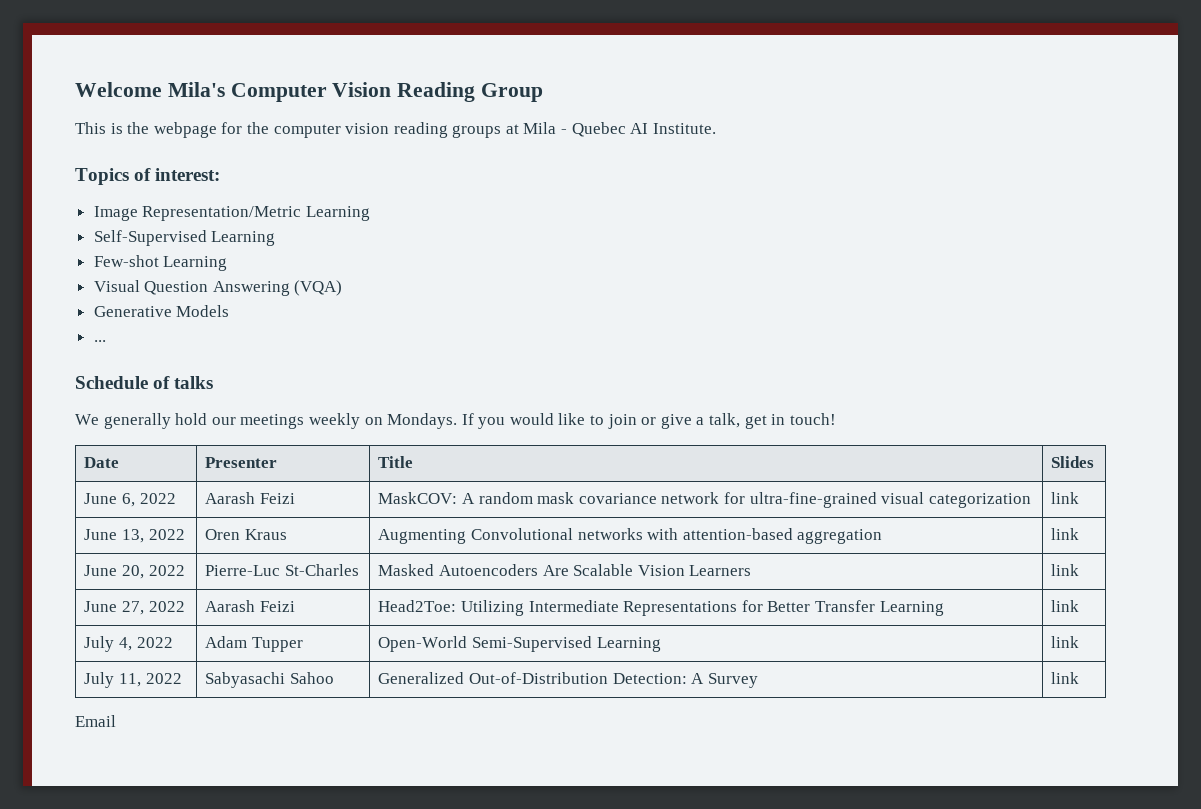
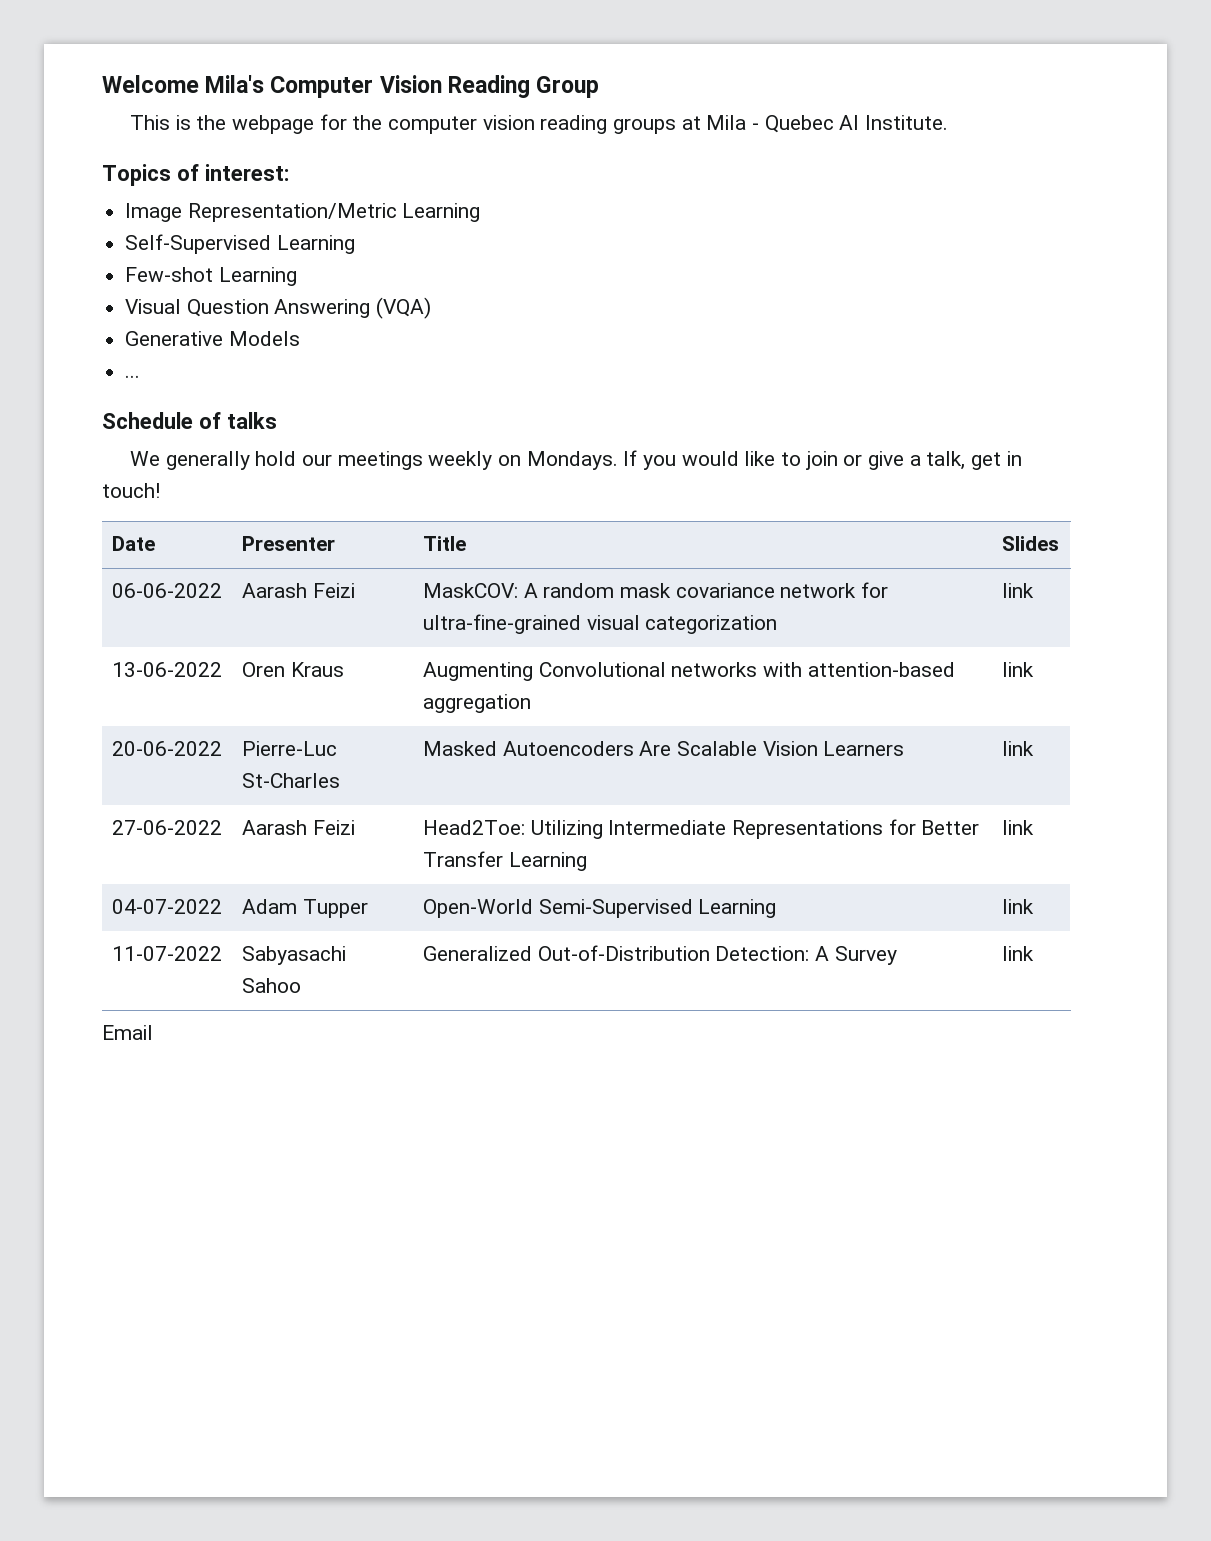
[84,493,176,507] June 6, 2022 -> [111,583,222,598] 06-06-2022
[84,529,185,543] June 13, 2022 -> [111,662,222,677] 13-06-2022
[84,565,185,579] June 20, 2022 -> [111,741,222,756] 20-06-2022
[84,601,185,615] June 27, 2022 -> [111,820,222,835] 27-06-2022
[84,636,173,652] July 4, 2022 -> [111,899,222,914] 04-07-2022
[84,672,182,688] July 11, 2022 -> [111,946,222,961] 11-07-2022

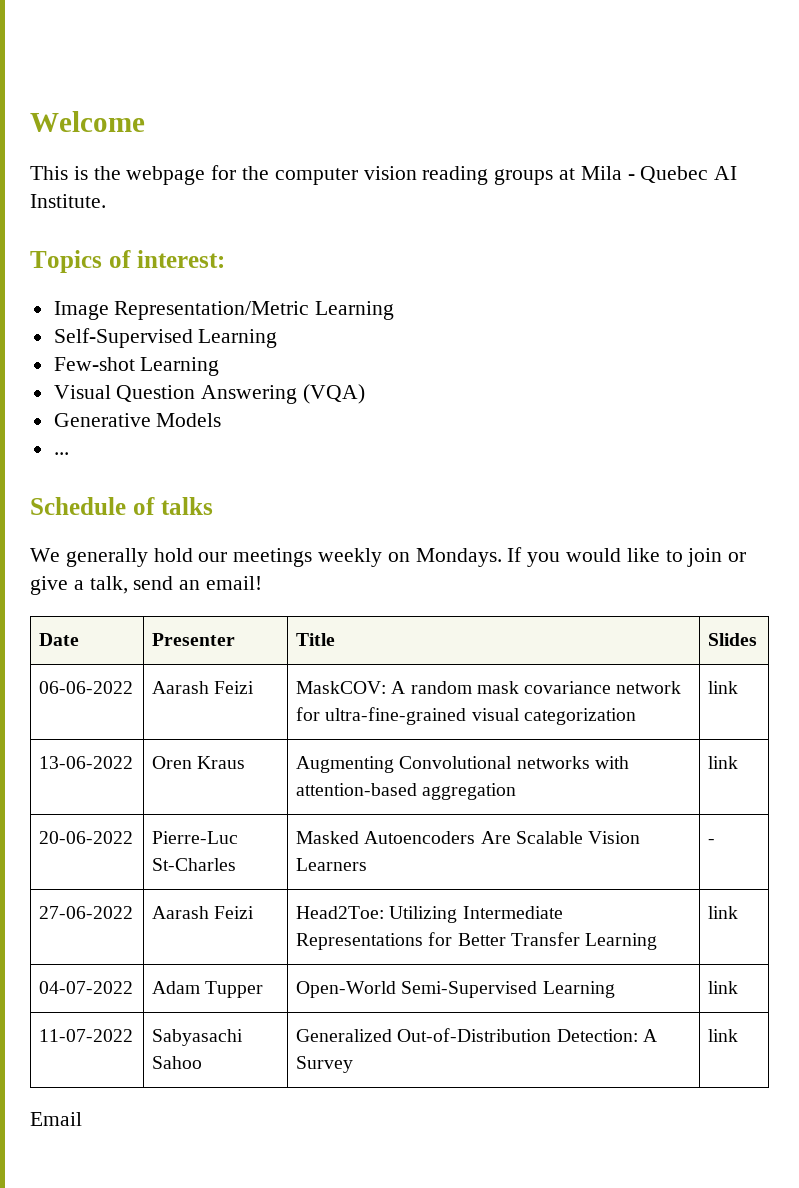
[205,75,600,98] Mila's Computer Vision Reading Group -> (145, 121) none
[971,451,1022,470] [102,483,160,498] get in touch! -> [133,576,263,590] send an email!
[1001,741,1034,756] link -> [708,839,716,844] -

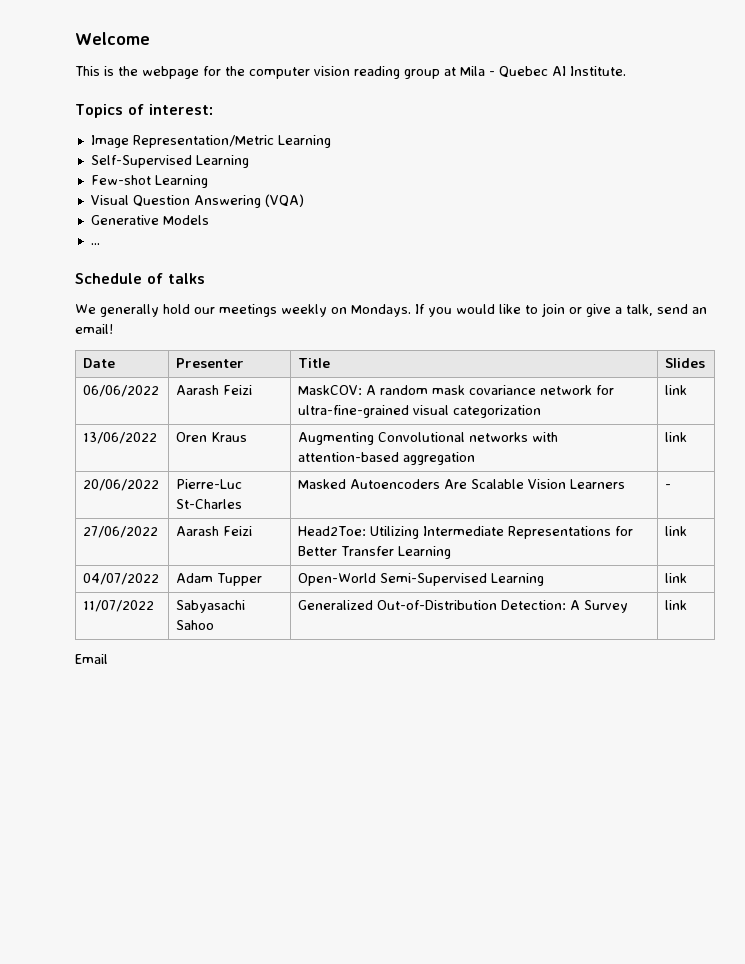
[494,169,554,185] groups -> [404,69,440,79] group
[39,681,134,694] 06-06-2022 -> [83,385,160,397] 06/06/2022
[39,756,134,769] 13-06-2022 -> [83,432,158,444] 13/06/2022
[39,831,134,844] 20-06-2022 -> [83,479,160,491] 20/06/2022
[39,906,134,919] 27-06-2022 -> [83,526,159,538] 27/06/2022
[39,981,134,994] 04-07-2022 -> [83,573,160,585] 04/07/2022
[39,1029,134,1042] 11-07-2022 -> [83,600,155,612] 11/07/2022

